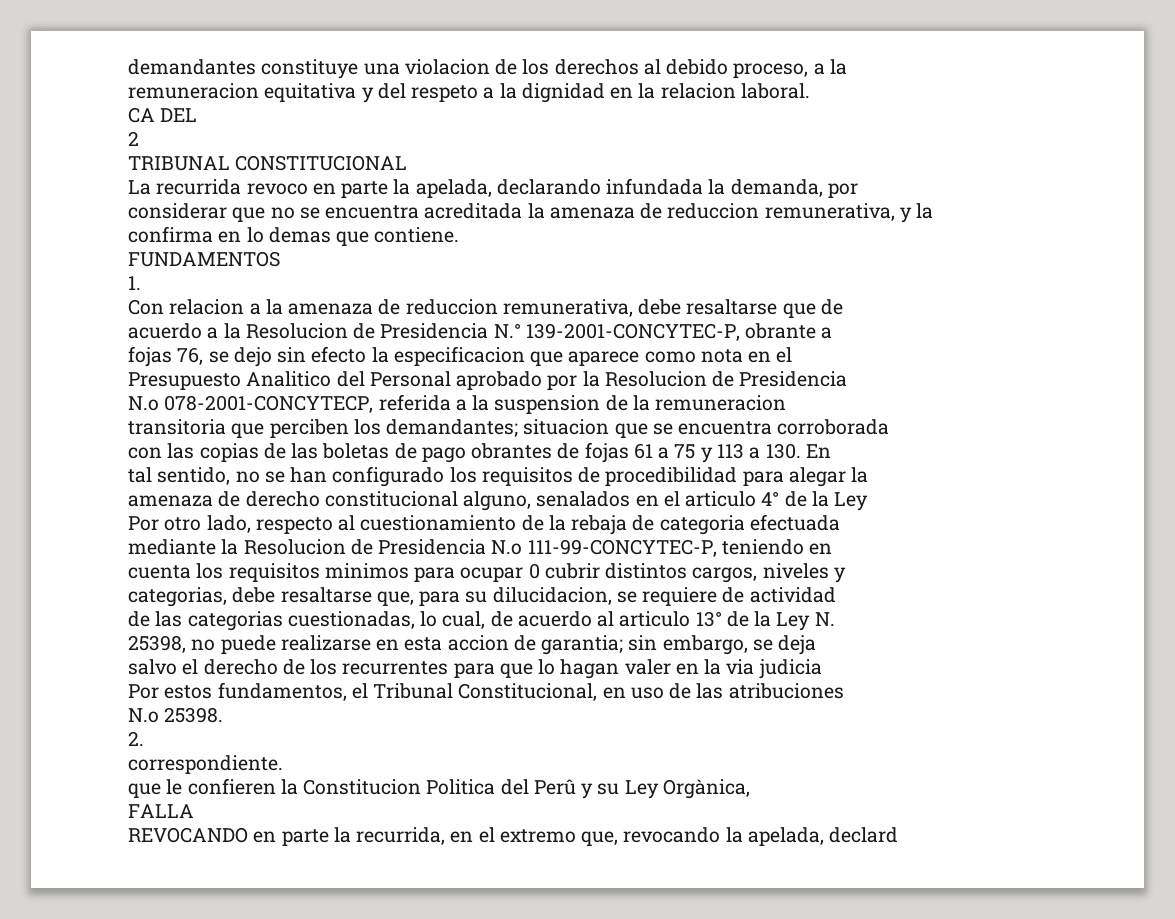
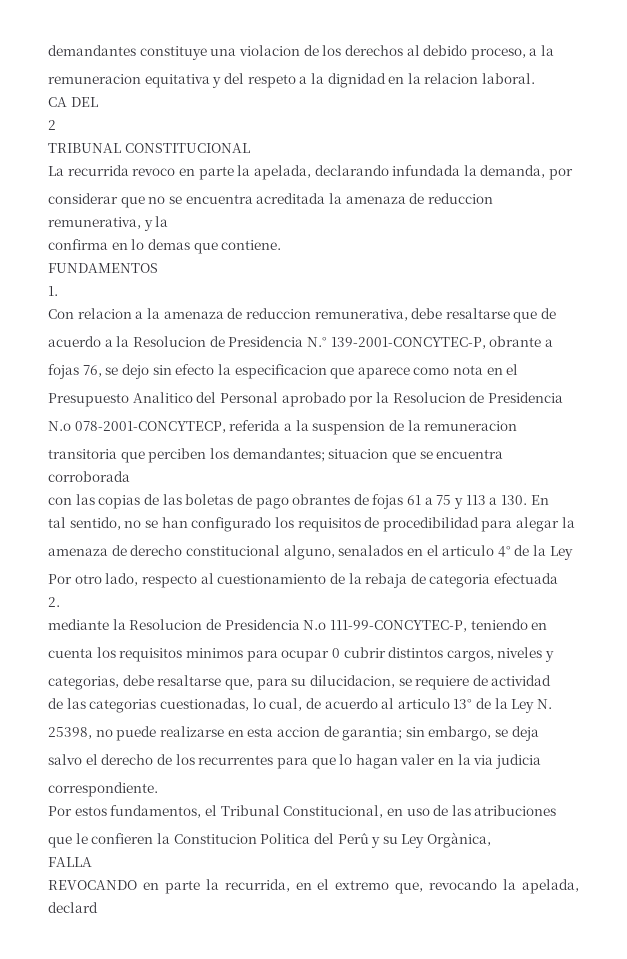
(840, 522) none -> [48,597,60,607] // 2.
(822, 669) none -> [48,782,158,797] // correspondiente.
[128,707,224,723] [128,731,144,746] [128,755,283,774] // N.o 25398. // 2. // correspondiente. -> (557, 810) none

